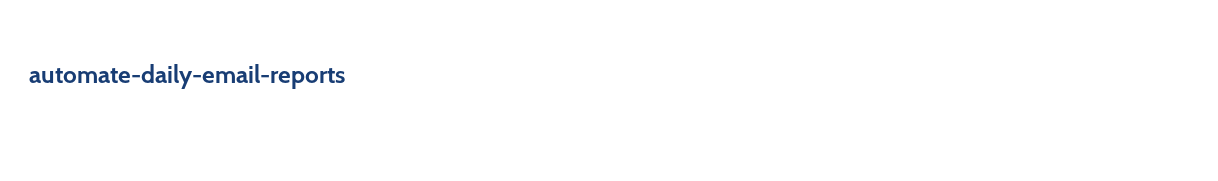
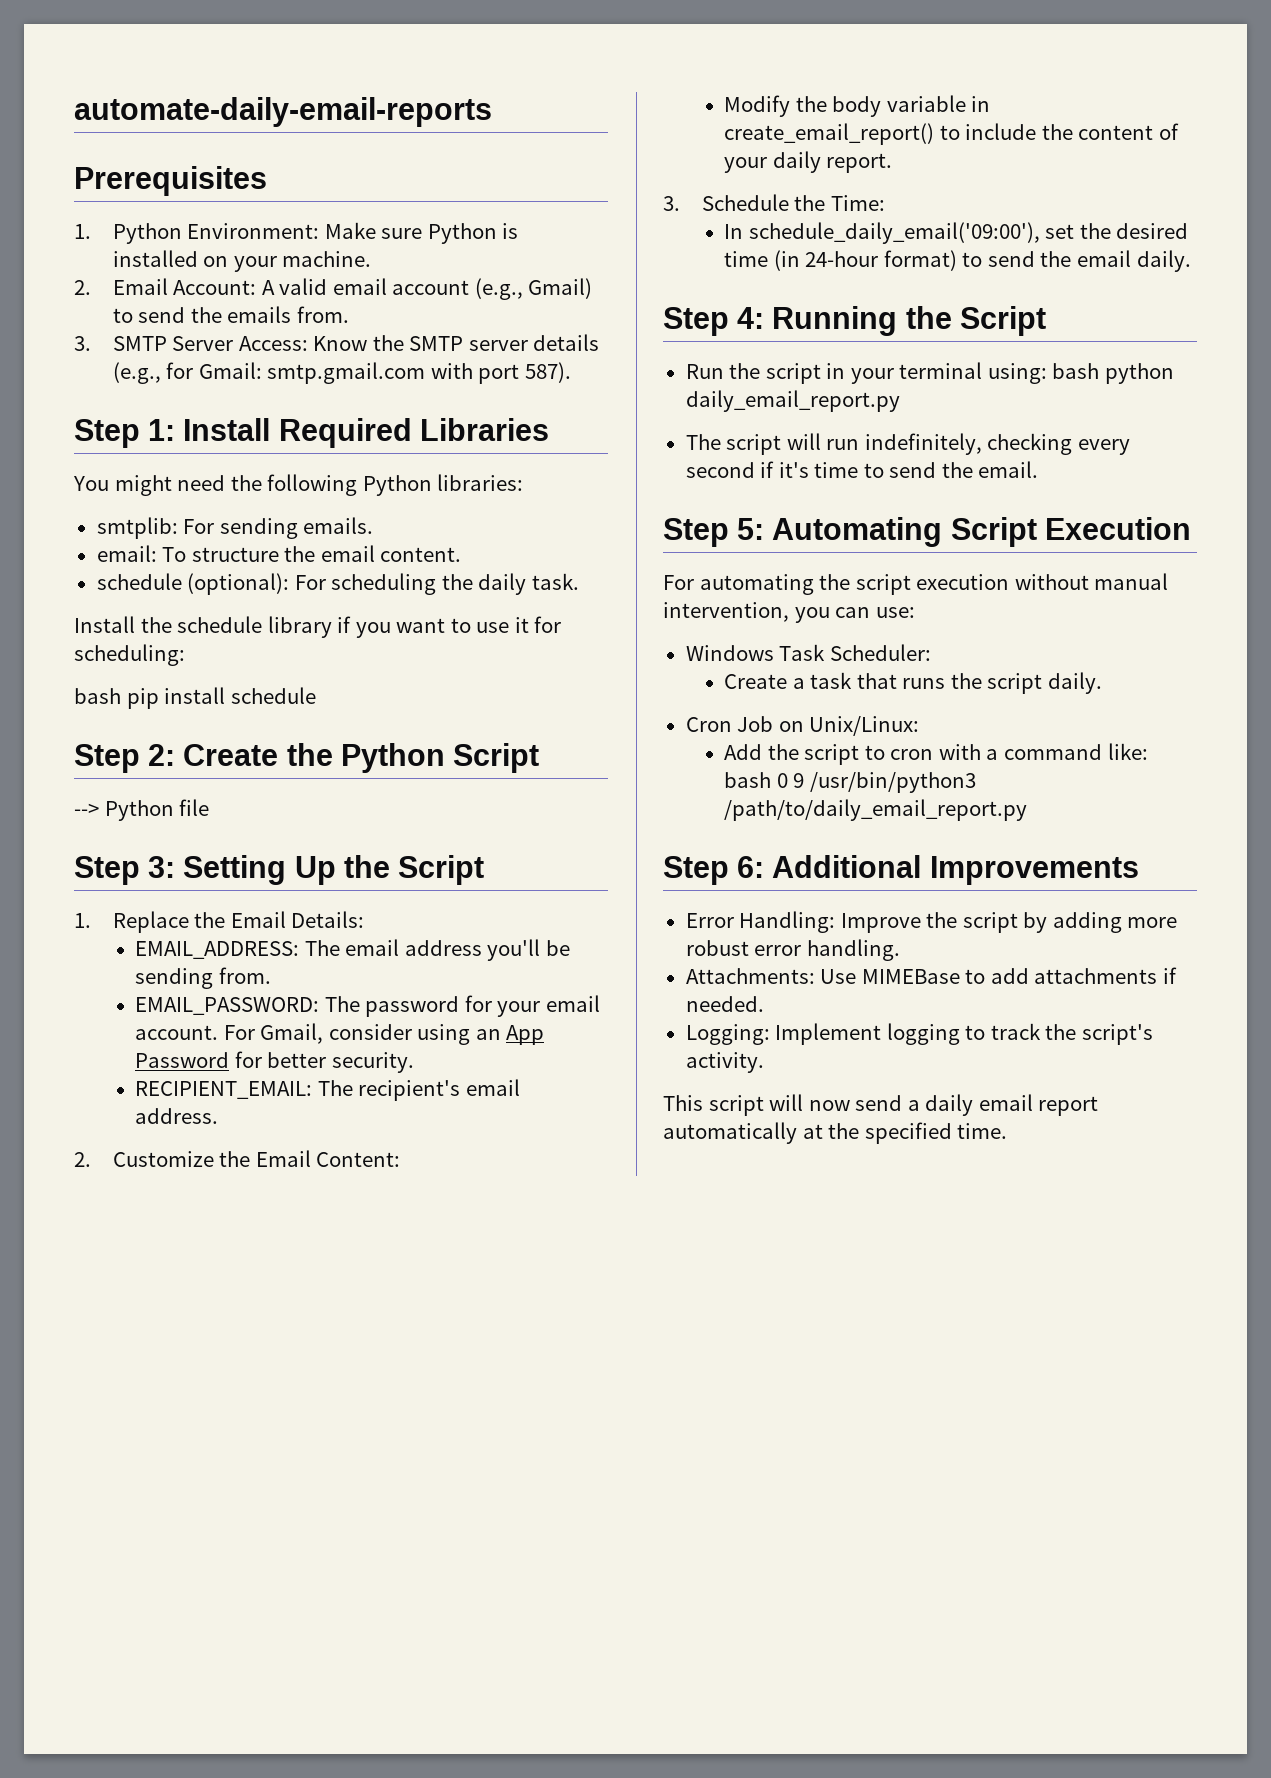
(345, 76) none -> [74,166,267,196] [74,222,519,244] [112,250,372,272] [74,278,593,300] [112,306,349,323] [74,334,600,351] [112,362,571,384] [74,418,549,448] [73,474,524,496] [96,517,374,539] [96,545,462,562] [96,573,579,595] [74,616,562,638] [74,644,185,666] [74,687,316,709] [74,743,540,773] [74,799,210,821] [74,855,485,885] [74,911,365,933] [135,939,570,961] [135,967,271,989] [135,995,600,1017] [135,1023,545,1045] [135,1051,414,1073] [135,1079,520,1101] [135,1108,219,1124] [74,1150,401,1167] [724,95,991,117] [724,123,1179,145] [724,151,893,173] [663,194,885,211] [724,222,1189,244] [724,250,1191,272] [663,306,1046,336] [685,362,1174,384] [685,390,900,412] [685,433,1130,455] [685,461,1039,478] [663,517,1191,547] [663,573,1169,595] [663,602,915,623] [685,644,931,661] [724,672,1102,694] [685,716,920,736] [724,743,1148,765] [724,772,976,793] [724,799,1028,821] [663,855,1139,885] [685,911,1178,933] [685,939,900,961] [685,967,1177,984] [685,996,764,1012] [685,1023,1153,1045] [685,1052,764,1073] [663,1094,1099,1116] [663,1122,1008,1144] // Prerequisites // 1. Python Environment: Make sure Python is installed on your machine. // 2. Email Account: A valid email account (e.g., Gmail) to send the emails from. // 3. SMTP Server Access: Know the SMTP server details (e.g., for Gmail: smtp.gmail.com with port 587). // Step 1: Install Required Libraries // You might need the following Python libraries: // smtplib: For sending emails. // email: To structure the email content. // schedule (optional): For scheduling the daily task. // Install the schedule library if you want to use it for scheduling: // bash pip install schedule // Step 2: Create the Python Script // --> Python file // Step 3: Setting Up the Script // 1. Replace the Email Details: // EMAIL_ADDRESS: The email address you'll be sending from. // EMAIL_PASSWORD: The password for your email account. For Gmail, consider using an App Password for better security. // RECIPIENT_EMAIL: The recipient's email address. // 2. Customize the Email Content: // Modify the body variable in create_email_report() to include the content of your daily report. // 3. Schedule the Time: // In schedule_daily_email('09:00'), set the desired time (in 24-hour format) to send the email daily. // Step 4: Running the Script // Run the script in your terminal using: bash python daily_email_report.py // The script will run indefinitely, checking every second if it's time to send the email. // Step 5: Automating Script Execution // For automating the script execution without manual intervention, you can use: // Windows Task Scheduler: // Create a task that runs the script daily. // Cron Job on Unix/Linux: // Add the script to cron with a command like: bash 0 9 /usr/bin/python3 /path/to/daily_email_report.py // Step 6: Additional Improvements // Error Handling: Improve the script by adding more robust error handling. // Attachments: Use MIMEBase to add attachments if needed. // Logging: Implement logging to track the script's activity. // This script will now send a daily email report automatically at the specified time.

